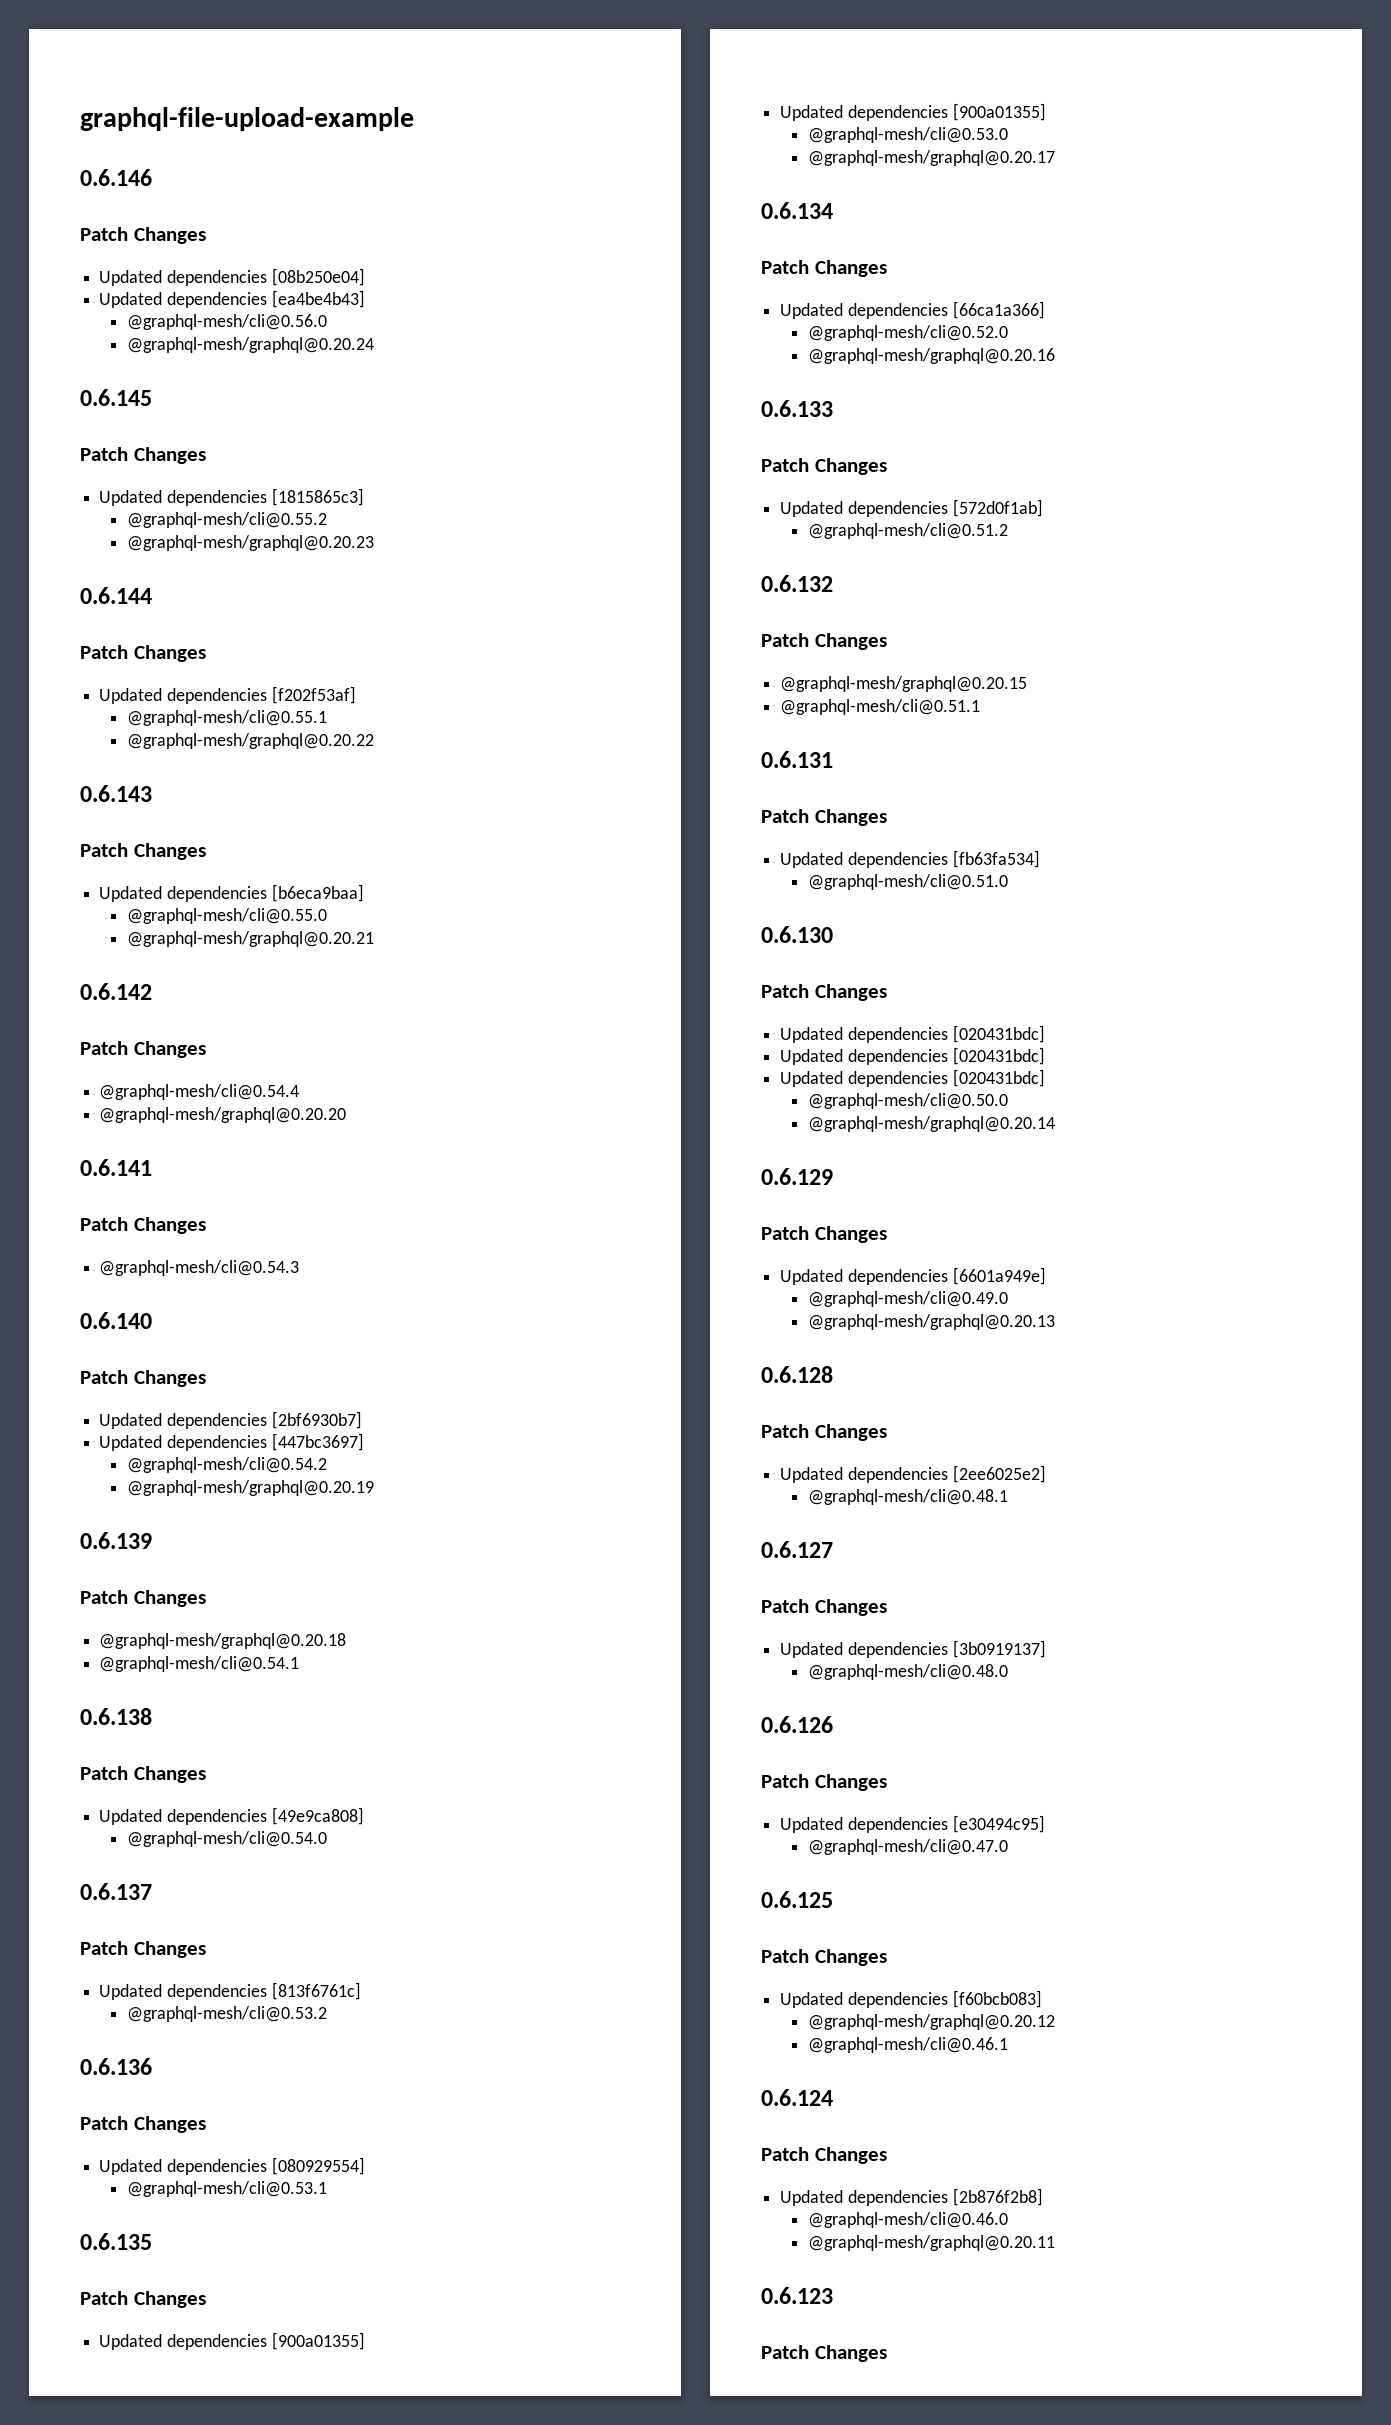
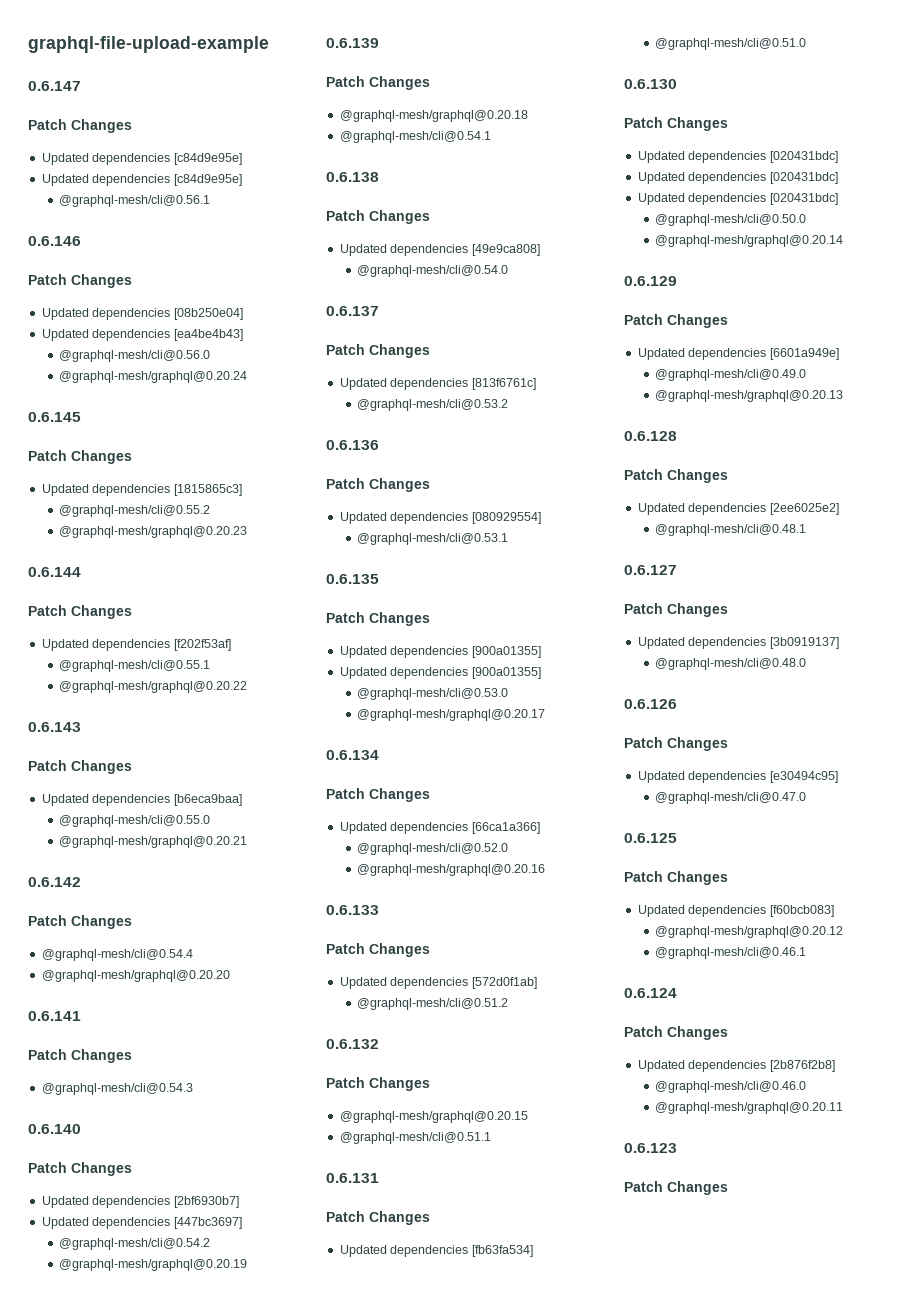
(414, 119) none -> [28,81,81,91] [28,119,132,133] [41,153,242,165] [41,174,242,186] [59,195,211,207] // 0.6.147 // Patch Changes // Updated dependencies [c84d9e95e] // Updated dependencies [c84d9e95e] // @graphql-mesh/cli@0.56.1

